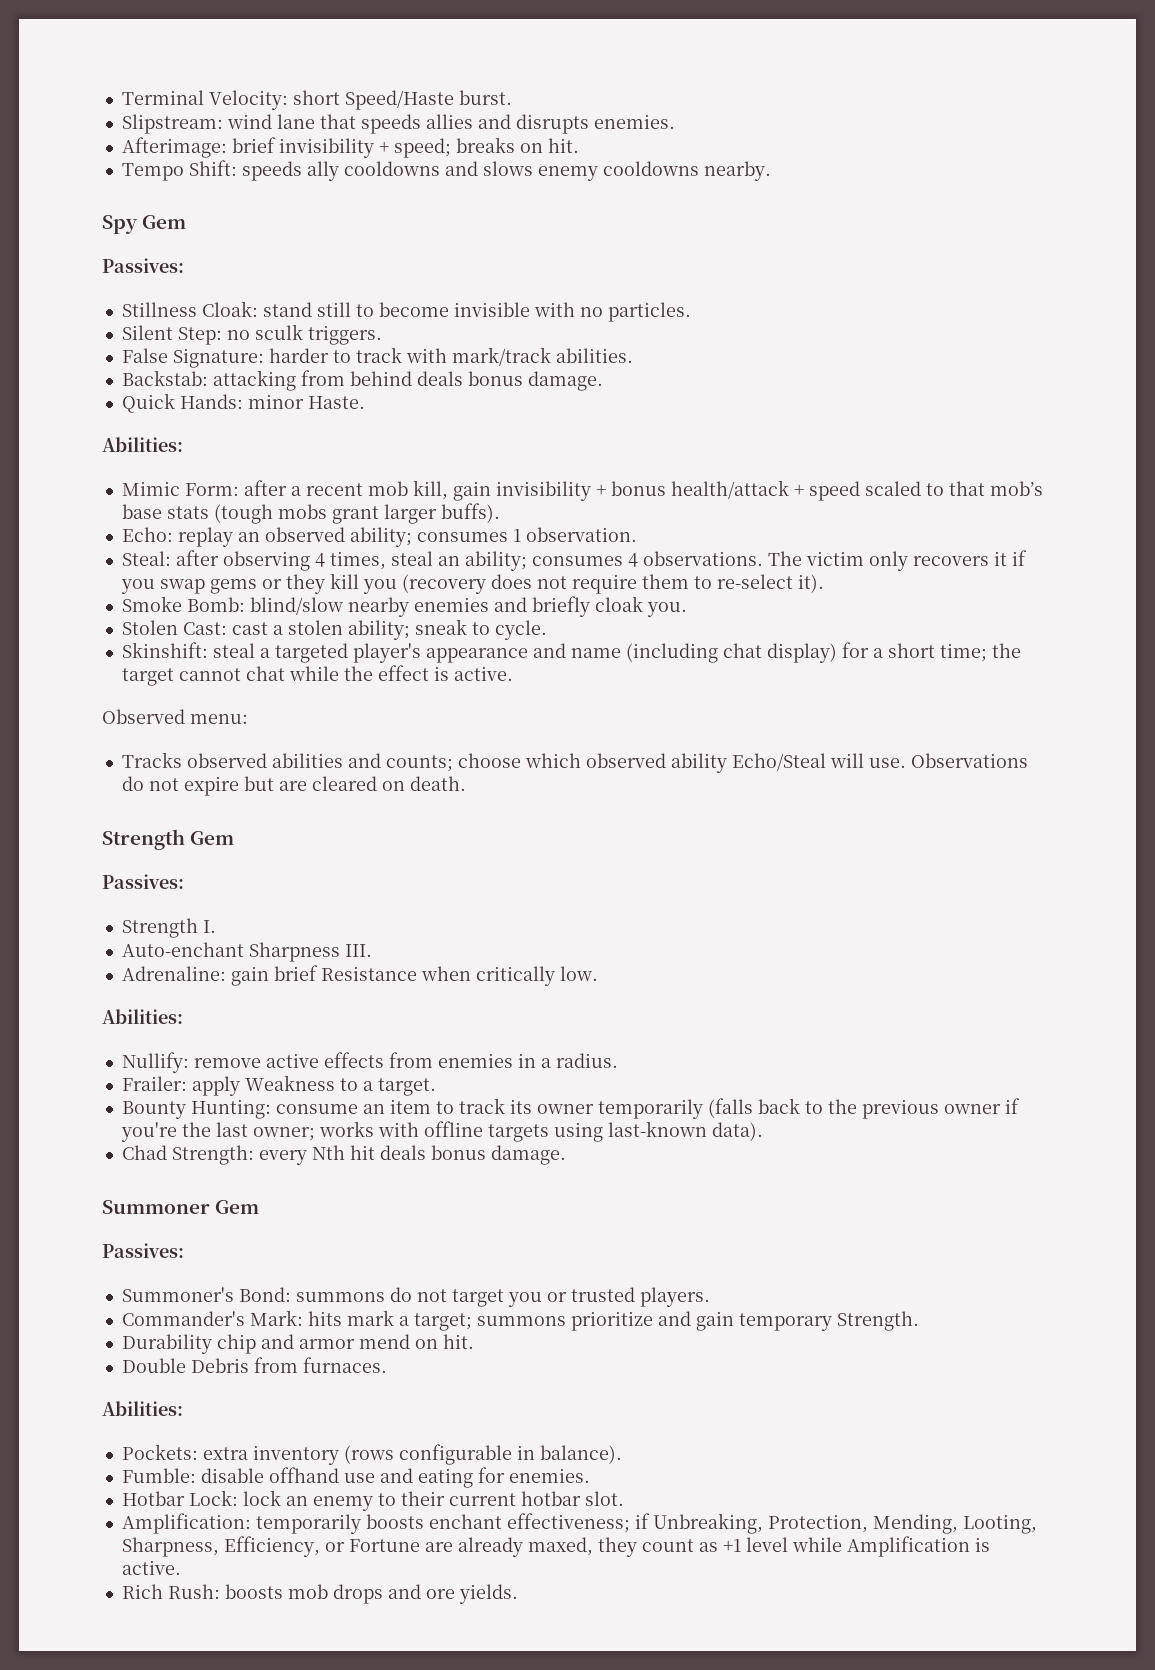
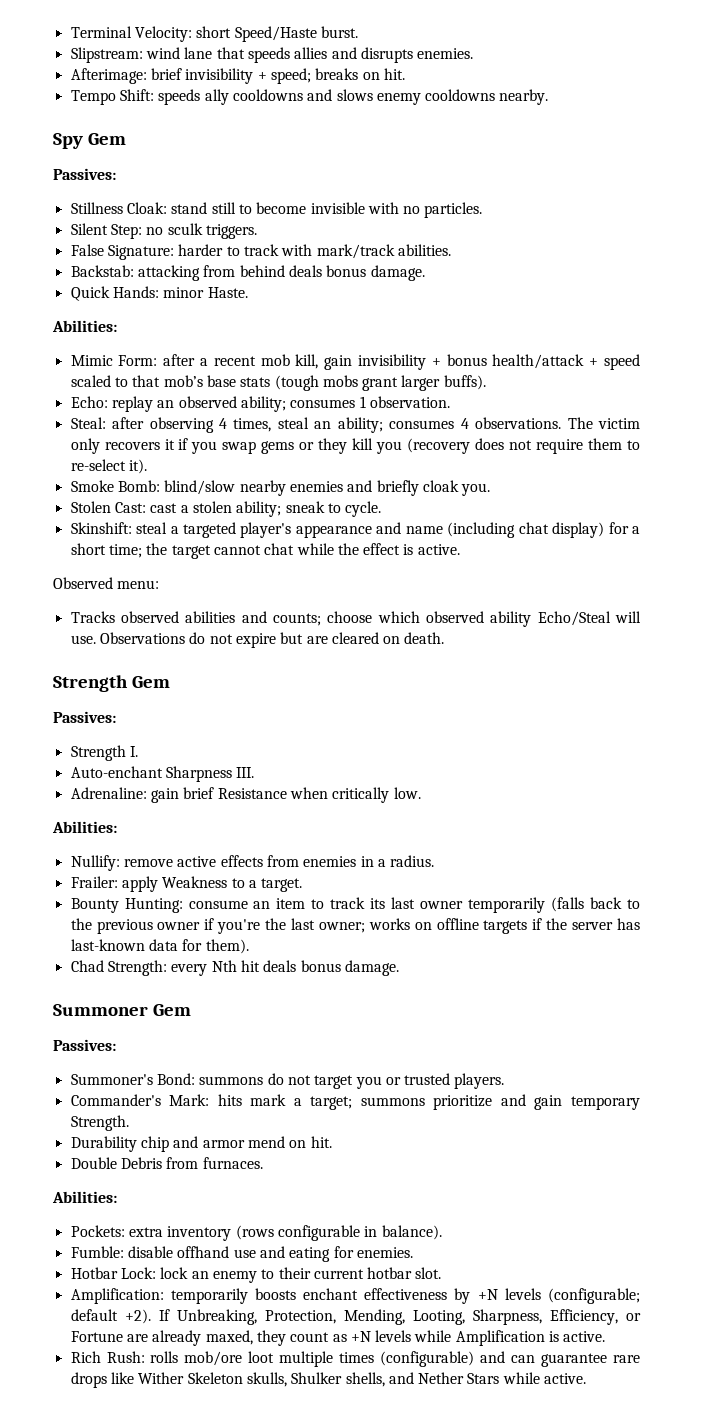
(532, 1106) none -> [391,897,416,909] last
[377,1122,419,1137] with -> [414,922,432,930] on
[553,1121,763,1142] using last-known data). -> [532,918,640,930] [70,939,249,954] if the server has last-known data for them).
[506,1513,650,1533] effectiveness; if -> [364,1288,640,1304] [70,1309,170,1324] effectiveness by +N levels (configurable; default +2). If
[722,1537,788,1552] +1 level -> [350,1330,412,1342] +N levels
[224,1584,518,1604] boosts mob drops and ore yields. -> [150,1351,640,1367] [70,1372,587,1388] rolls mob/ore loot multiple times (configurable) and can guarantee rare drops like Wither Skeleton skulls, Shulker shells, and Nether Stars while active.

